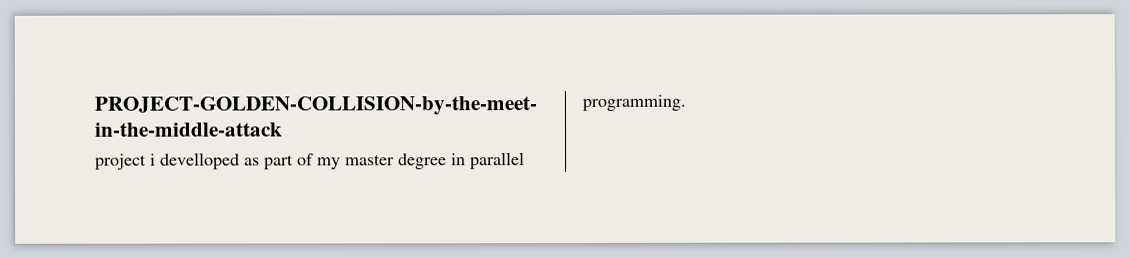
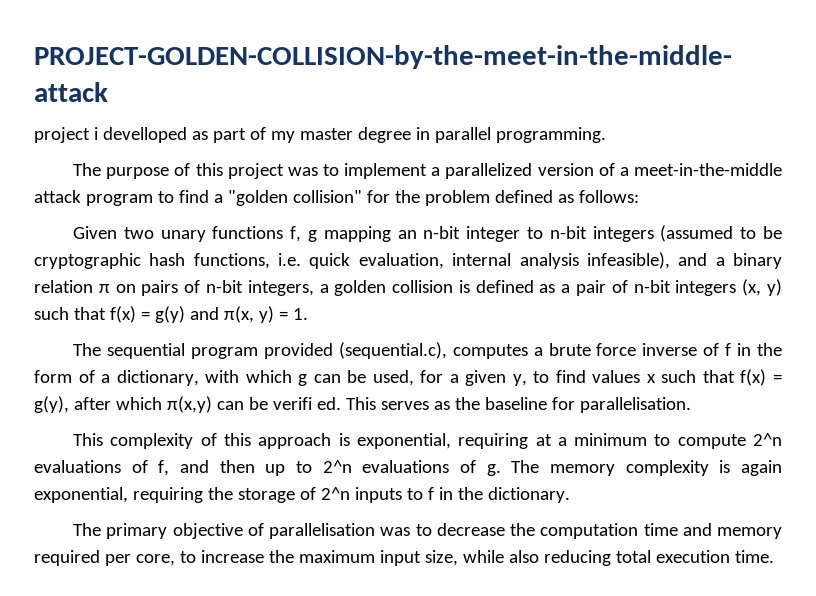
(686, 102) none -> [73,163,782,179] [34,190,639,206] [73,225,782,242] [34,252,783,269] [34,279,782,296] [34,306,308,323] [73,342,782,359] [34,369,782,386] [34,396,691,413] [73,433,782,449] [34,460,782,476] [34,487,570,503] [73,523,782,539] [34,550,774,566] // The purpose of this project was to implement a parallelized version of a meet-in-the-middle attack program to find a "golden collision" for the problem defined as follows: // Given two unary functions f, g mapping an n-bit integer to n-bit integers (assumed to be cryptographic hash functions, i.e. quick evaluation, internal analysis infeasible), and a binary relation π on pairs of n-bit integers, a golden collision is defined as a pair of n-bit integers (x, y) such that f(x) = g(y) and π(x, y) = 1. // The sequential program provided (sequential.c), computes a brute force inverse of f in the form of a dictionary, with which g can be used, for a given y, to find values x such that f(x) = g(y), after which π(x,y) can be verifi ed. This serves as the baseline for parallelisation. // This complexity of this approach is exponential, requiring at a minimum to compute 2^n evaluations of f, and then up to 2^n evaluations of g. The memory complexity is again exponential, requiring the storage of 2^n inputs to f in the dictionary. // The primary objective of parallelisation was to decrease the computation time and memory required per core, to increase the maximum input size, while also reducing total execution time.

